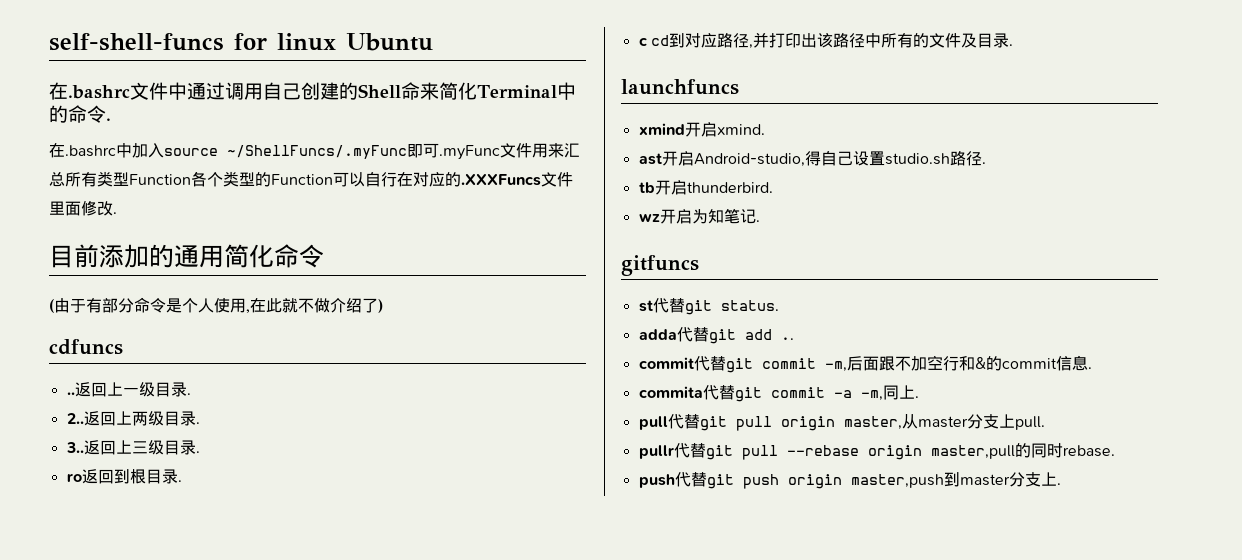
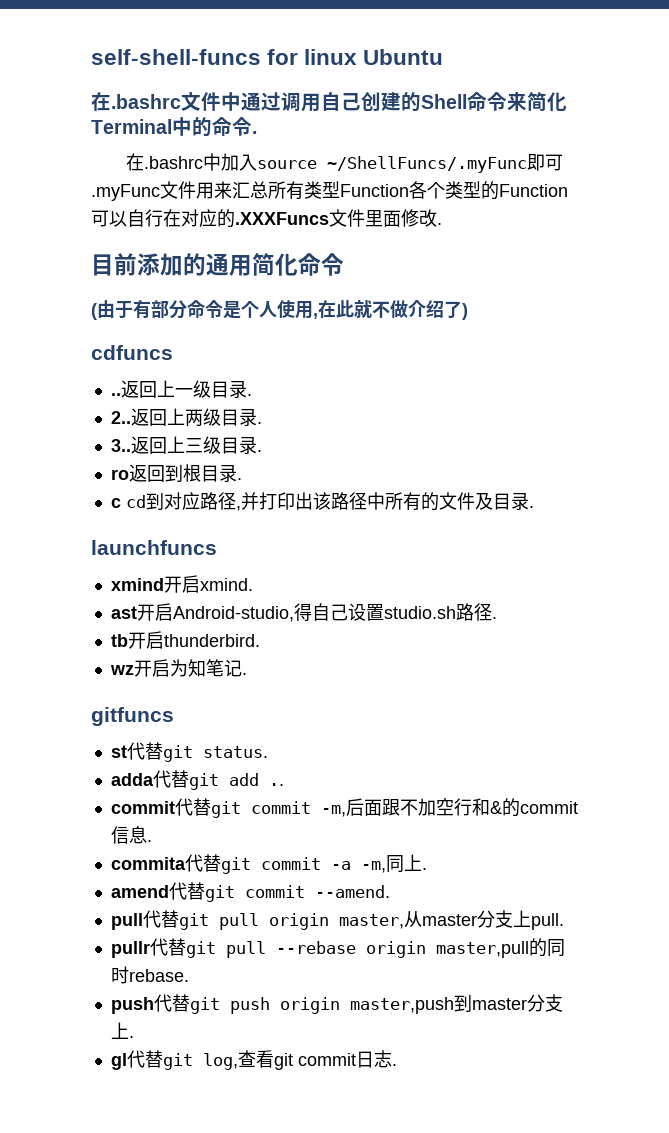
(420, 91) none -> [487,92,507,111] 令
(919, 397) none -> [110,882,390,902] // amend代替git commit --amend.
(1061, 484) none -> [110,1050,397,1070] // gl代替git log,查看git commit日志.

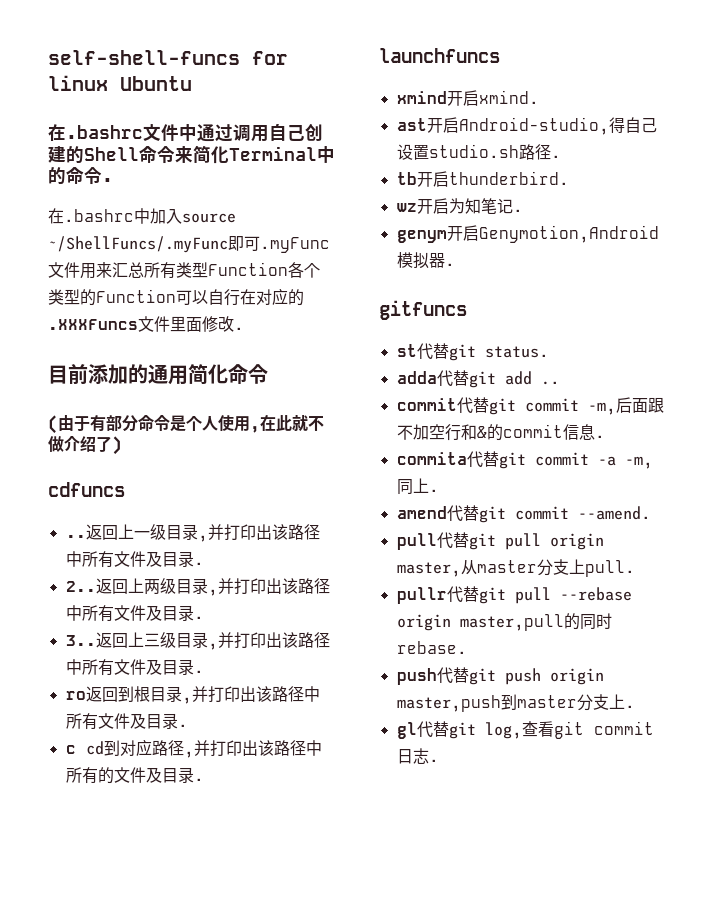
(247, 389) none -> [197,524,320,542] [65,551,194,568] ,并打印出该路径中所有文件及目录
(257, 417) none -> [207,578,330,596] [65,605,194,622] ,并打印出该路径中所有文件及目录
(257, 445) none -> [207,632,330,650] [65,659,194,676] ,并打印出该路径中所有文件及目录
(237, 473) none -> [181,686,320,704] [65,713,178,730] ,并打印出该路径中所有文件及目录
(247, 674) none -> [396,225,659,243] [396,252,455,269] // genym开启Genymotion,Android模拟器.

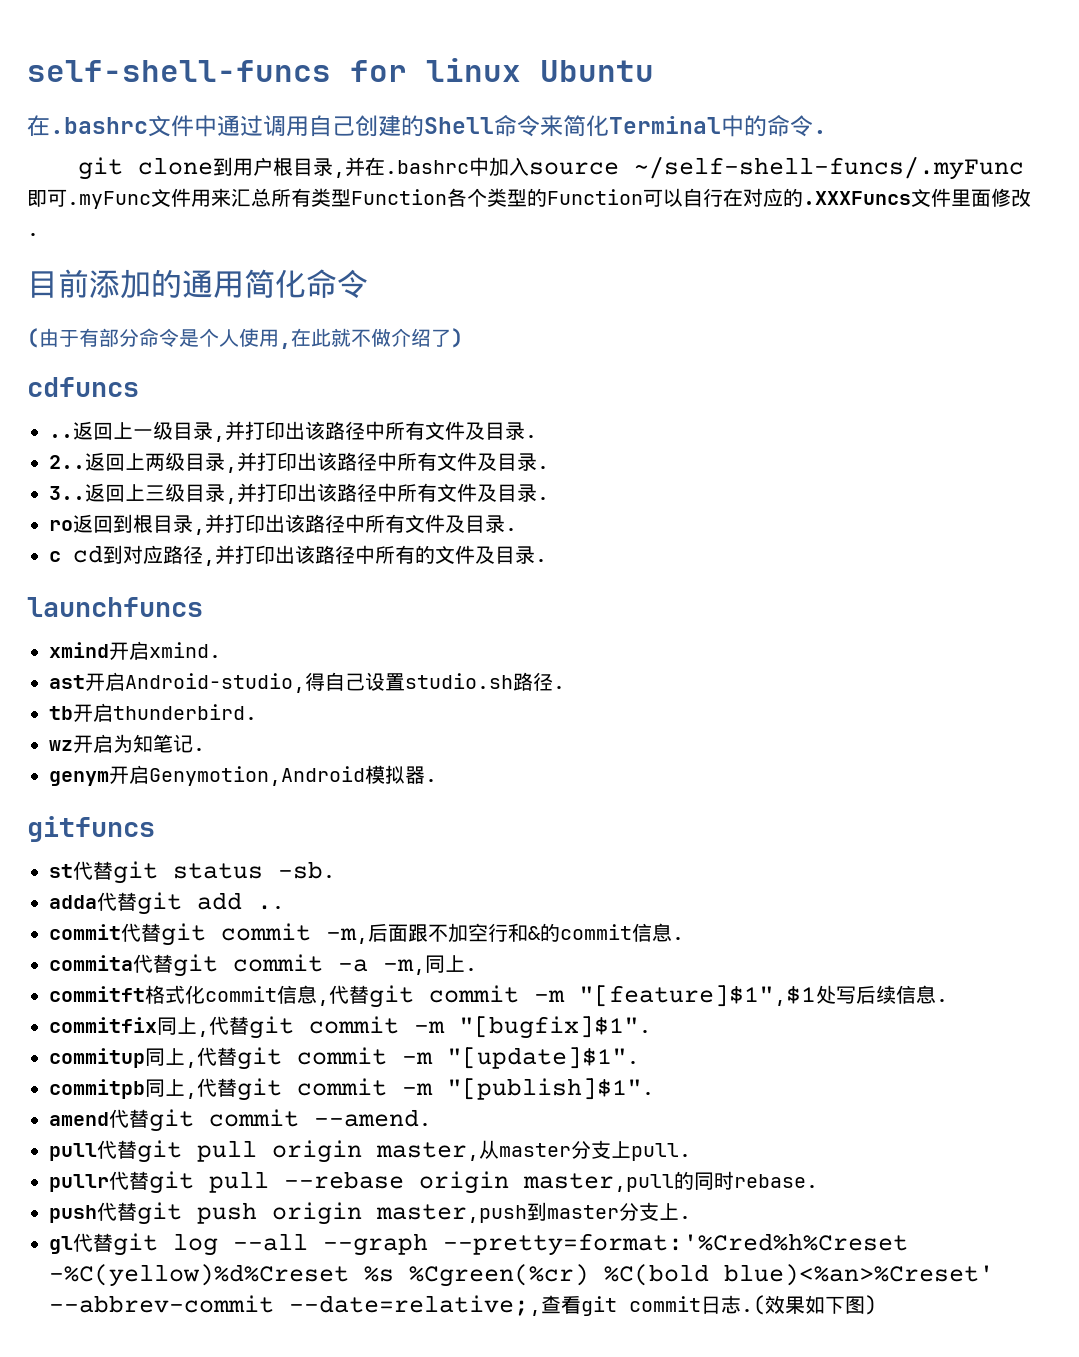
(113, 180) none -> [78,157,366,180] git clone到用户根目录,并
[48,236,228,253] ~/ShellFuncs/.myFunc -> [634,156,1025,180] ~/self-shell-funcs/.myFunc
[484,346,549,358] status. -> [173,861,335,879] status -sb.
(439, 490) none -> [49,985,948,1008] [49,1016,651,1039] [49,1047,639,1070] [49,1078,654,1101] // commitft格式化commit信息,代替git commit -m "[feature]$1",$1处写后续信息. // commitfix同上,代替git commit -m "[bugfix]$1". // commitup同上,代替git commit -m "[update]$1". // commitpb同上,代替git commit -m "[publish]$1".
[484,721,654,739] [396,748,439,764] log,查看git commit日志. -> [173,1233,908,1256] [49,1264,994,1287] [49,1295,877,1316] log --all --graph --pretty=format:'%Cred%h%Creset -%C(yellow)%d%Creset %s %Cgreen(%cr) %C(bold blue)<%an>%Creset' --abbrev-commit --date=relative;,查看git commit日志.(效果如下图)

